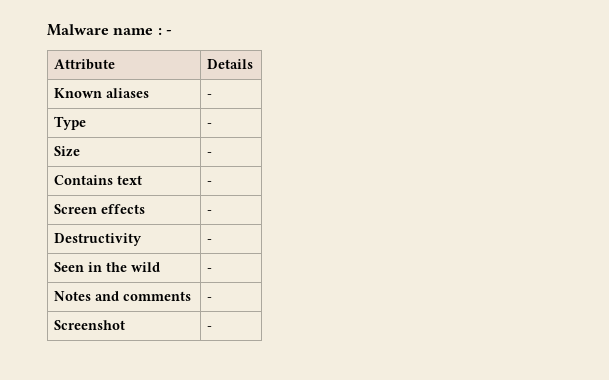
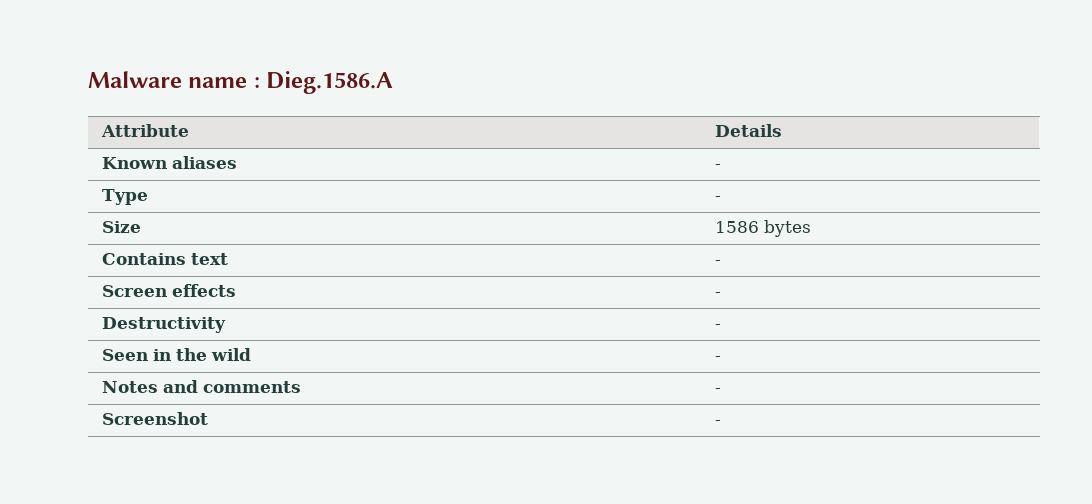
[165,30,172,35] - -> [266,71,394,94] Dieg.1586.A
[206,152,212,156] - -> [715,220,812,237] 1586 bytes

